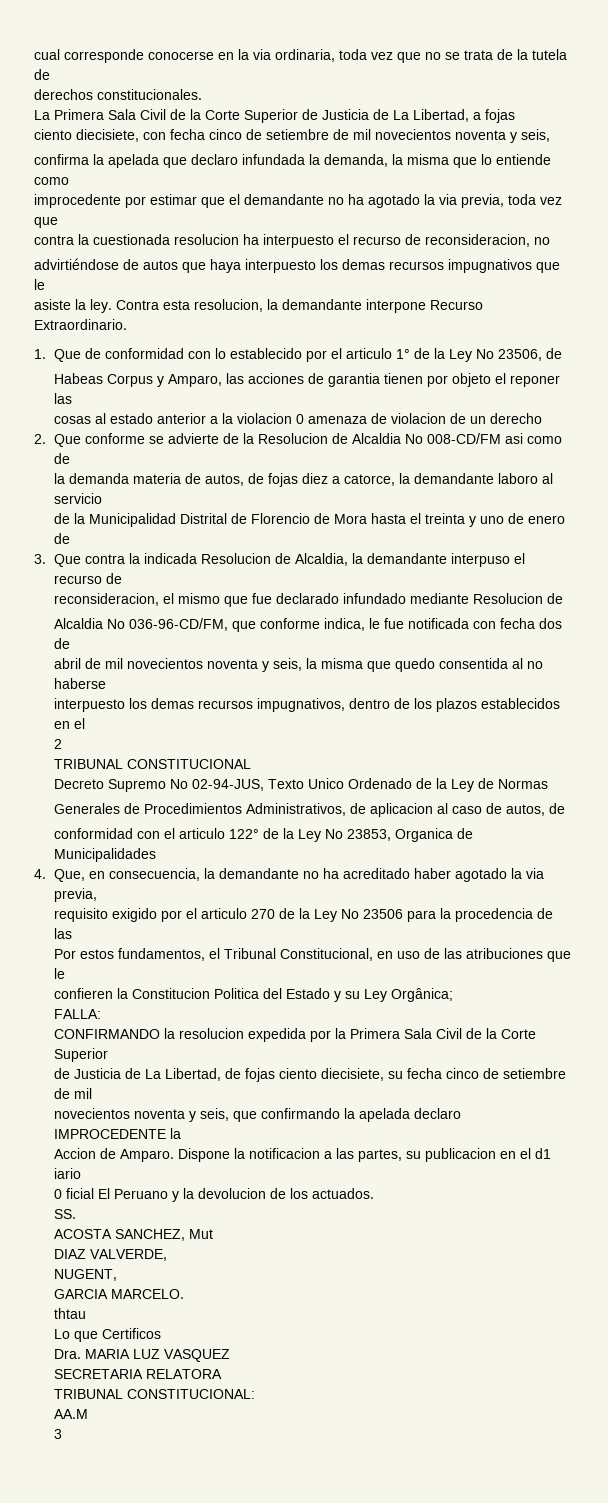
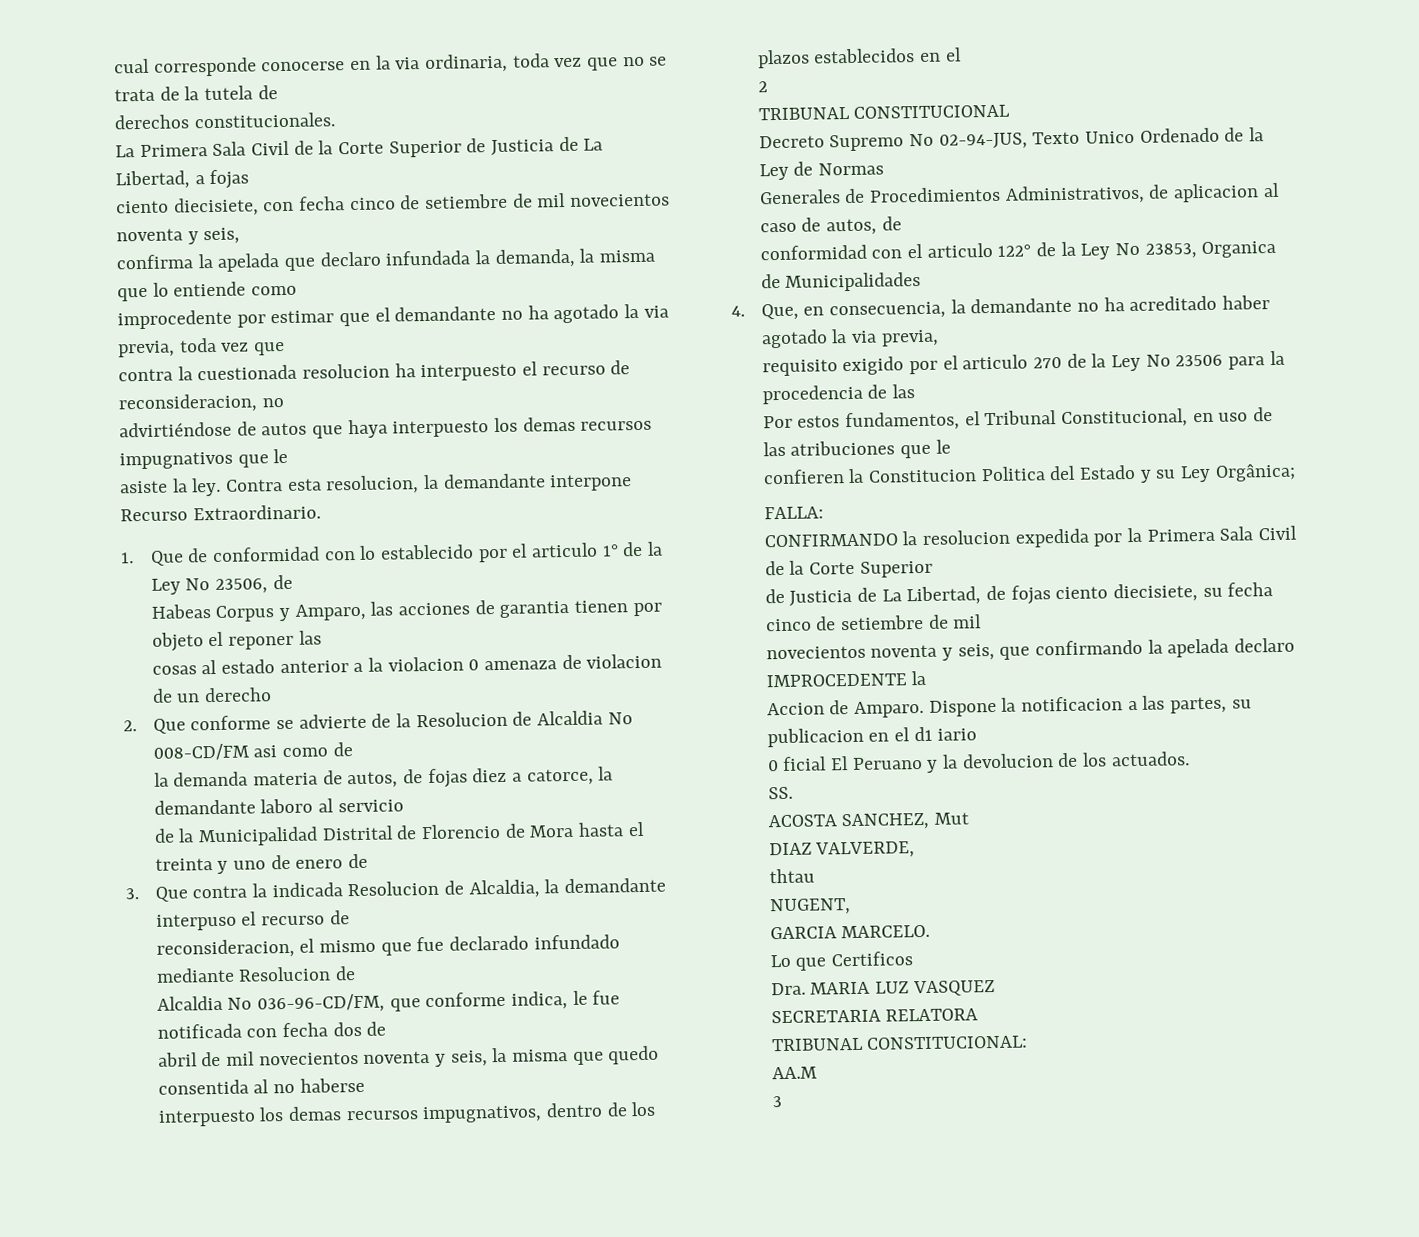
(168, 1255) none -> [768,868,815,884] // thtau
[54,1308,87,1319] // thtau -> (931, 931) none

